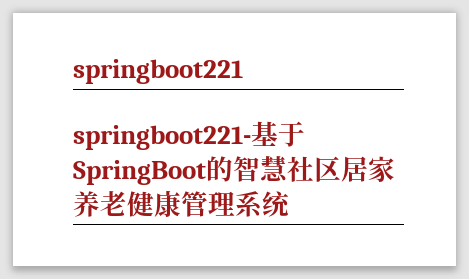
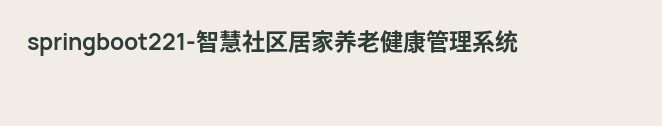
[73,59,243,84] [73,121,305,150] [73,156,233,185] springboot221 // springboot221-基于SpringBoot的 -> [27,33,196,56] springboot221-

